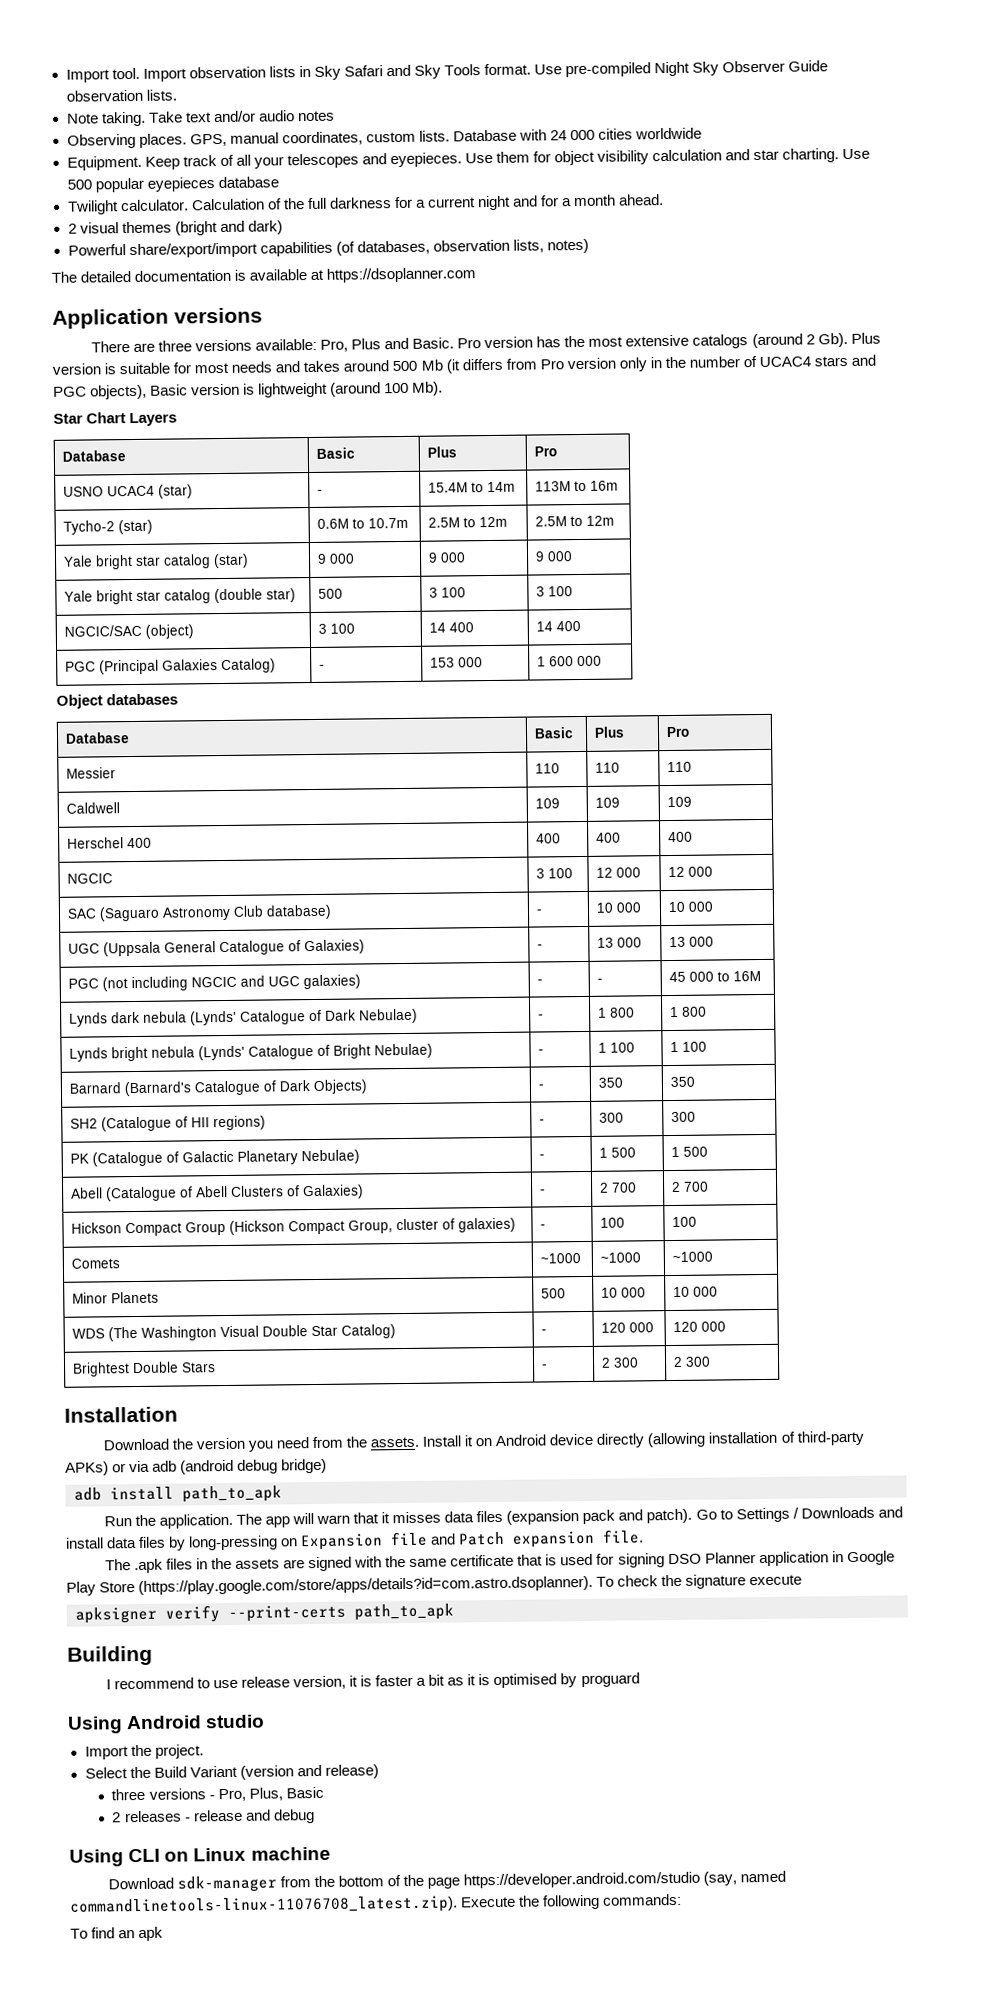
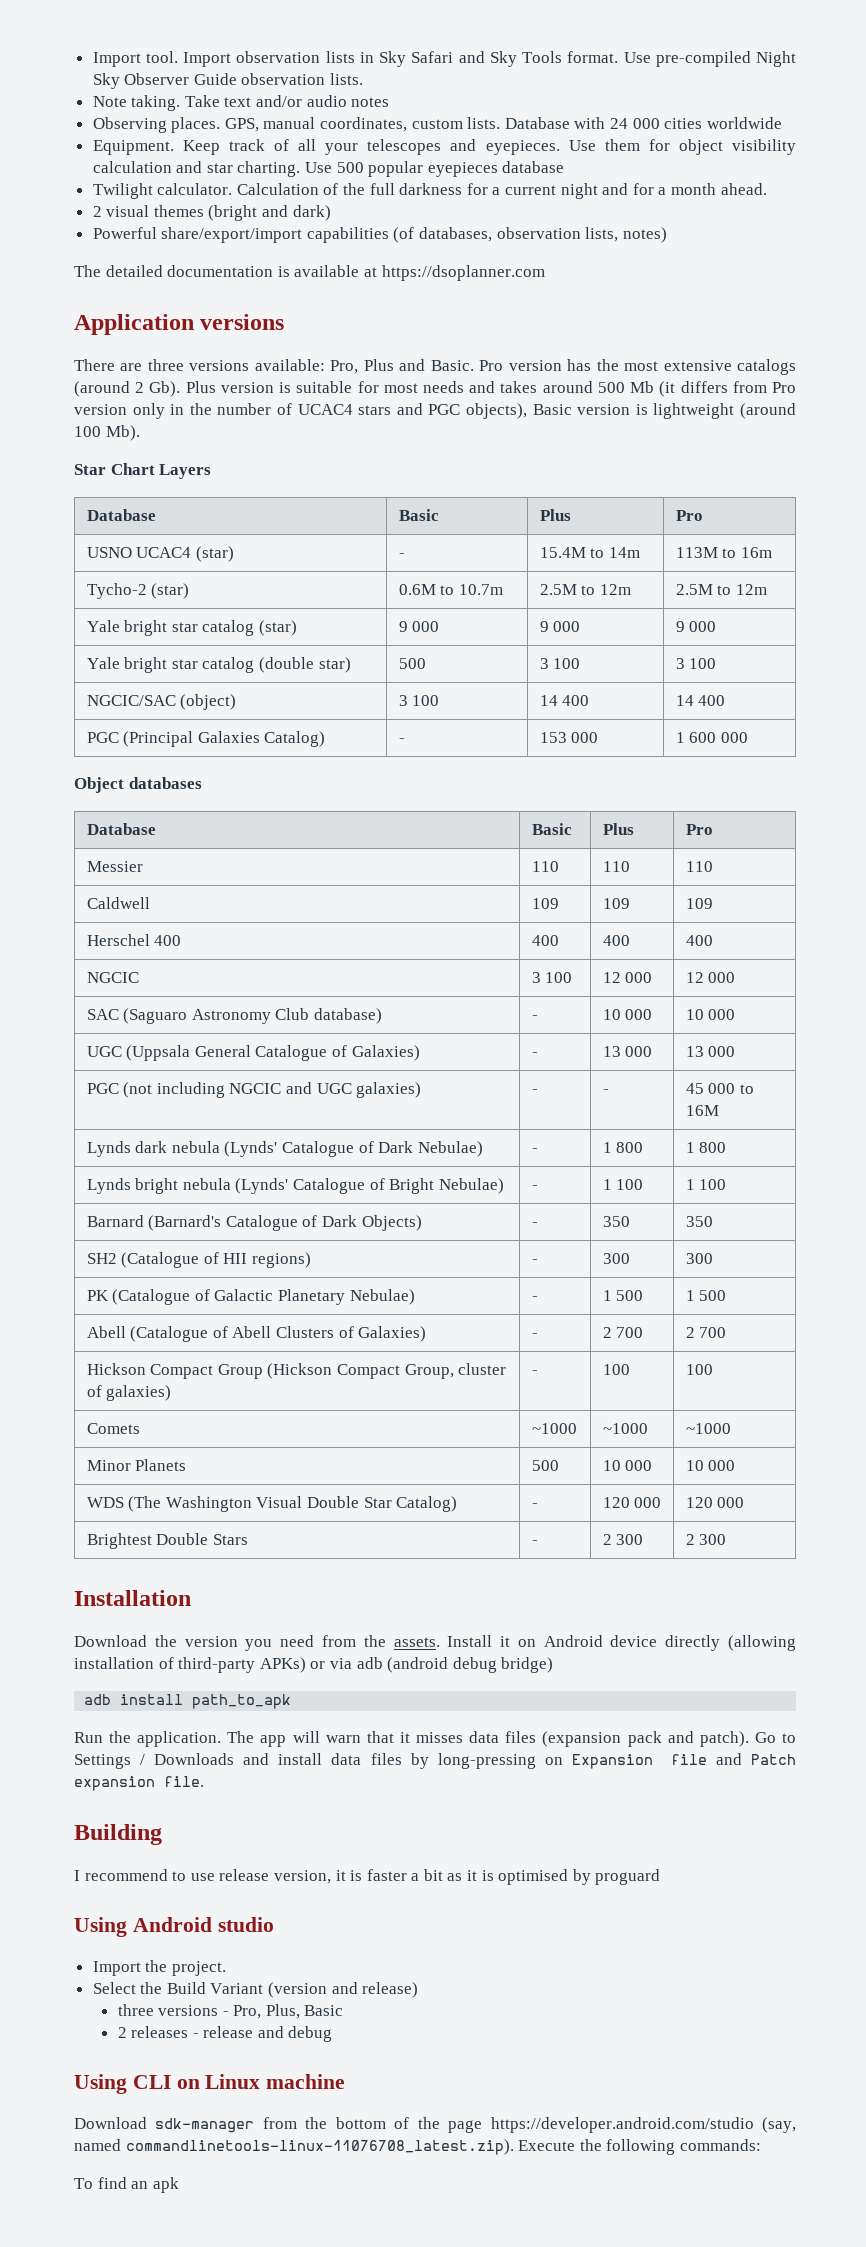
[104,1550,895,1574] [66,1574,803,1596] [75,1603,454,1624] // The .apk files in the assets are signed with the same certificate that is used for signing DSO Planner application in Google Play Store (https://play.google.com/store/apps/details?id=com.astro.dsoplanner). To check the signature execute // apksigner verify --print-certs path_to_apk -> (204, 1781) none

